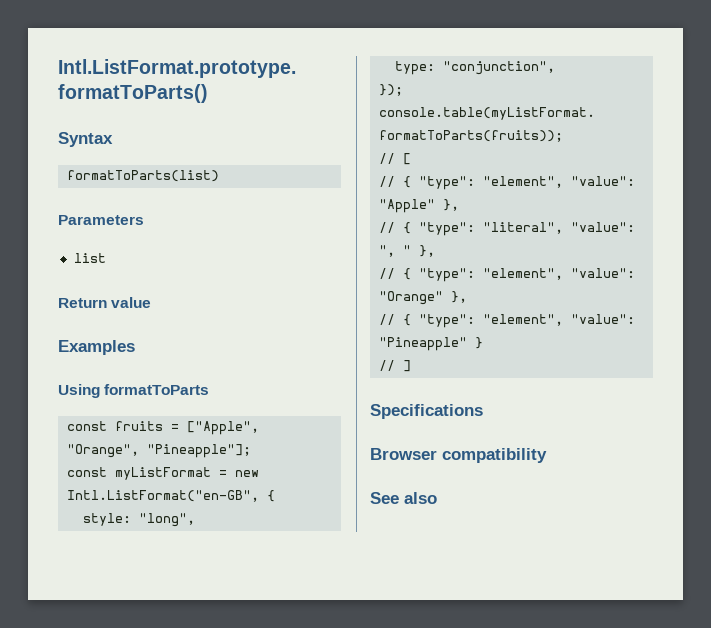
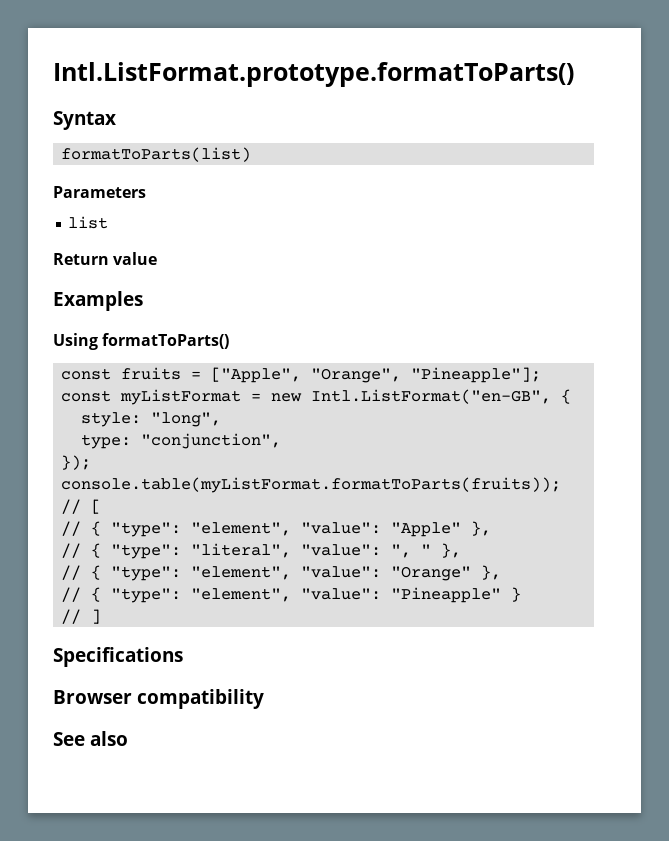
[104,384,210,395] formatToParts -> [102,333,230,349] formatToParts()

